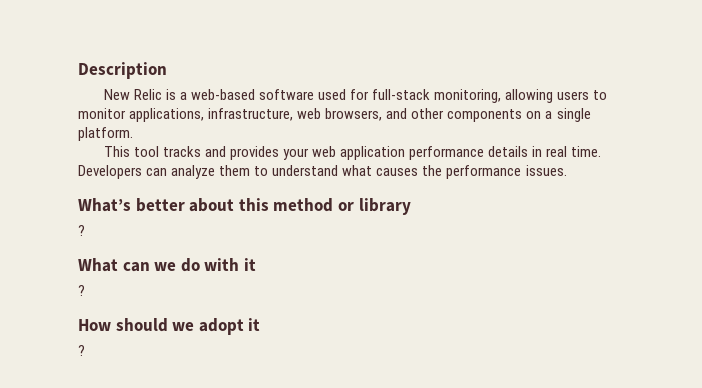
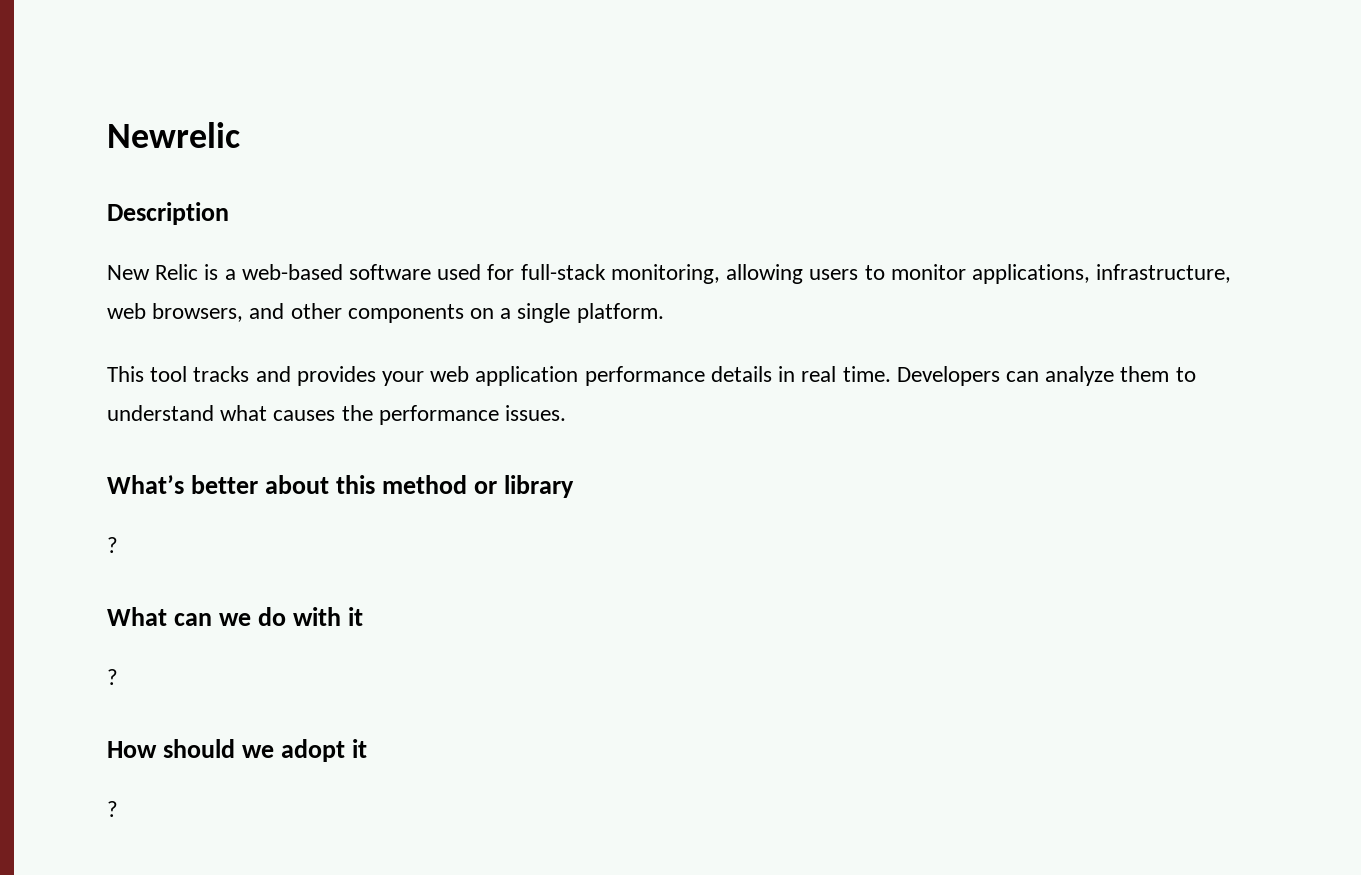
(78, 70) none -> [107,122,240,148] Newrelic //

